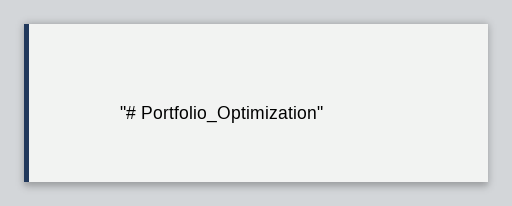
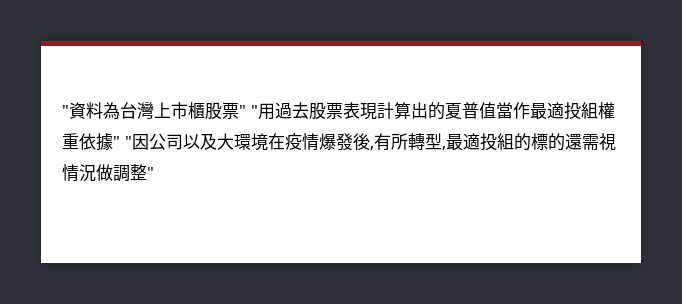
[120,106,323,123] "# Portfolio_Optimization" -> [62,102,615,120] [62,133,616,151] [62,164,154,182] "資料為台灣上市櫃股票" "用過去股票表現計算出的夏普值當作最適投組權重依據" "因公司以及大環境在疫情爆發後,有所轉型,最適投組的標的還需視情況做調整"

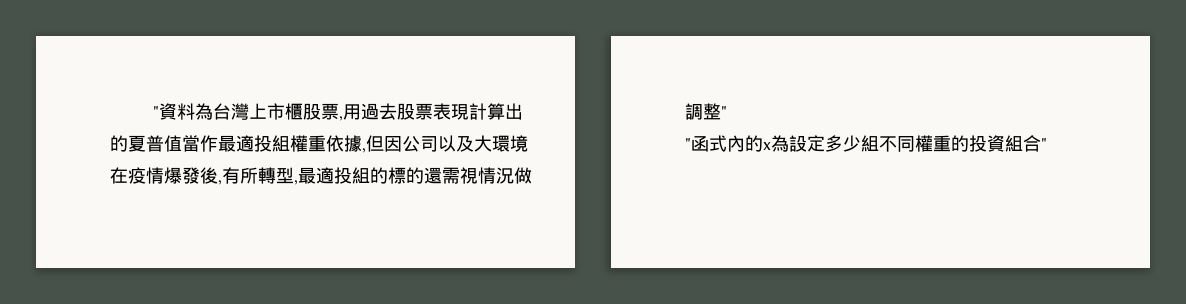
[239,105,258,117] " " -> [338,116,343,121] ,
[113,136,132,148] " " -> [362,135,384,153] ,但
(154, 173) none -> [685,135,1047,152] // "函式內的x為設定多少組不同權重的投資組合"

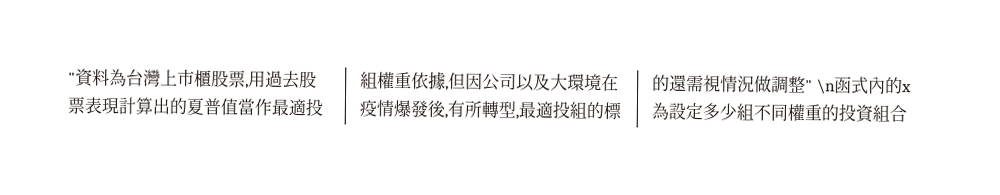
[685,138,691,150] // " -> [816,79,836,95] \n
[1041,138,1047,150] " -> (907, 113) none

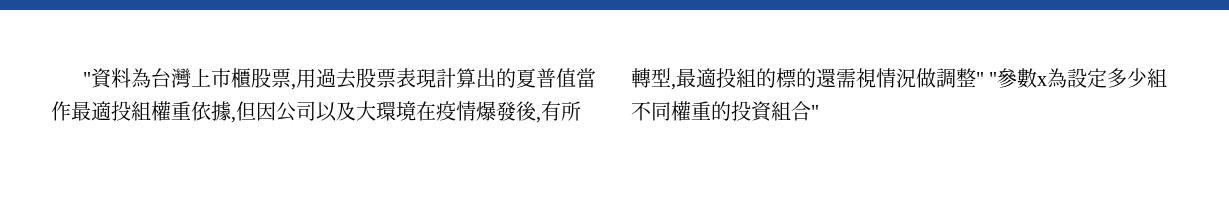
[816,76,903,95] \n函式內的 -> [989,68,1038,88] "參數
(907, 113) none -> [811,105,819,119] "

